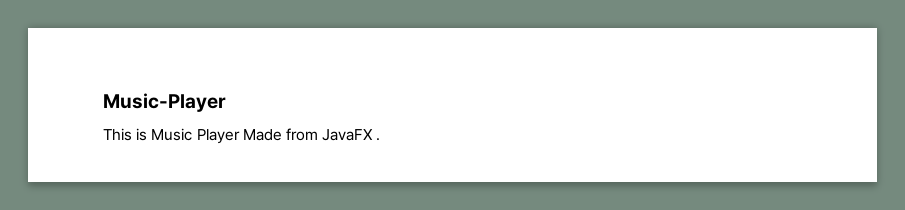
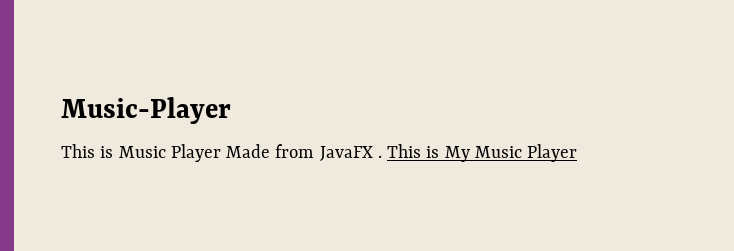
(381, 139) none -> [387,144,578,162] This is My Music Player

